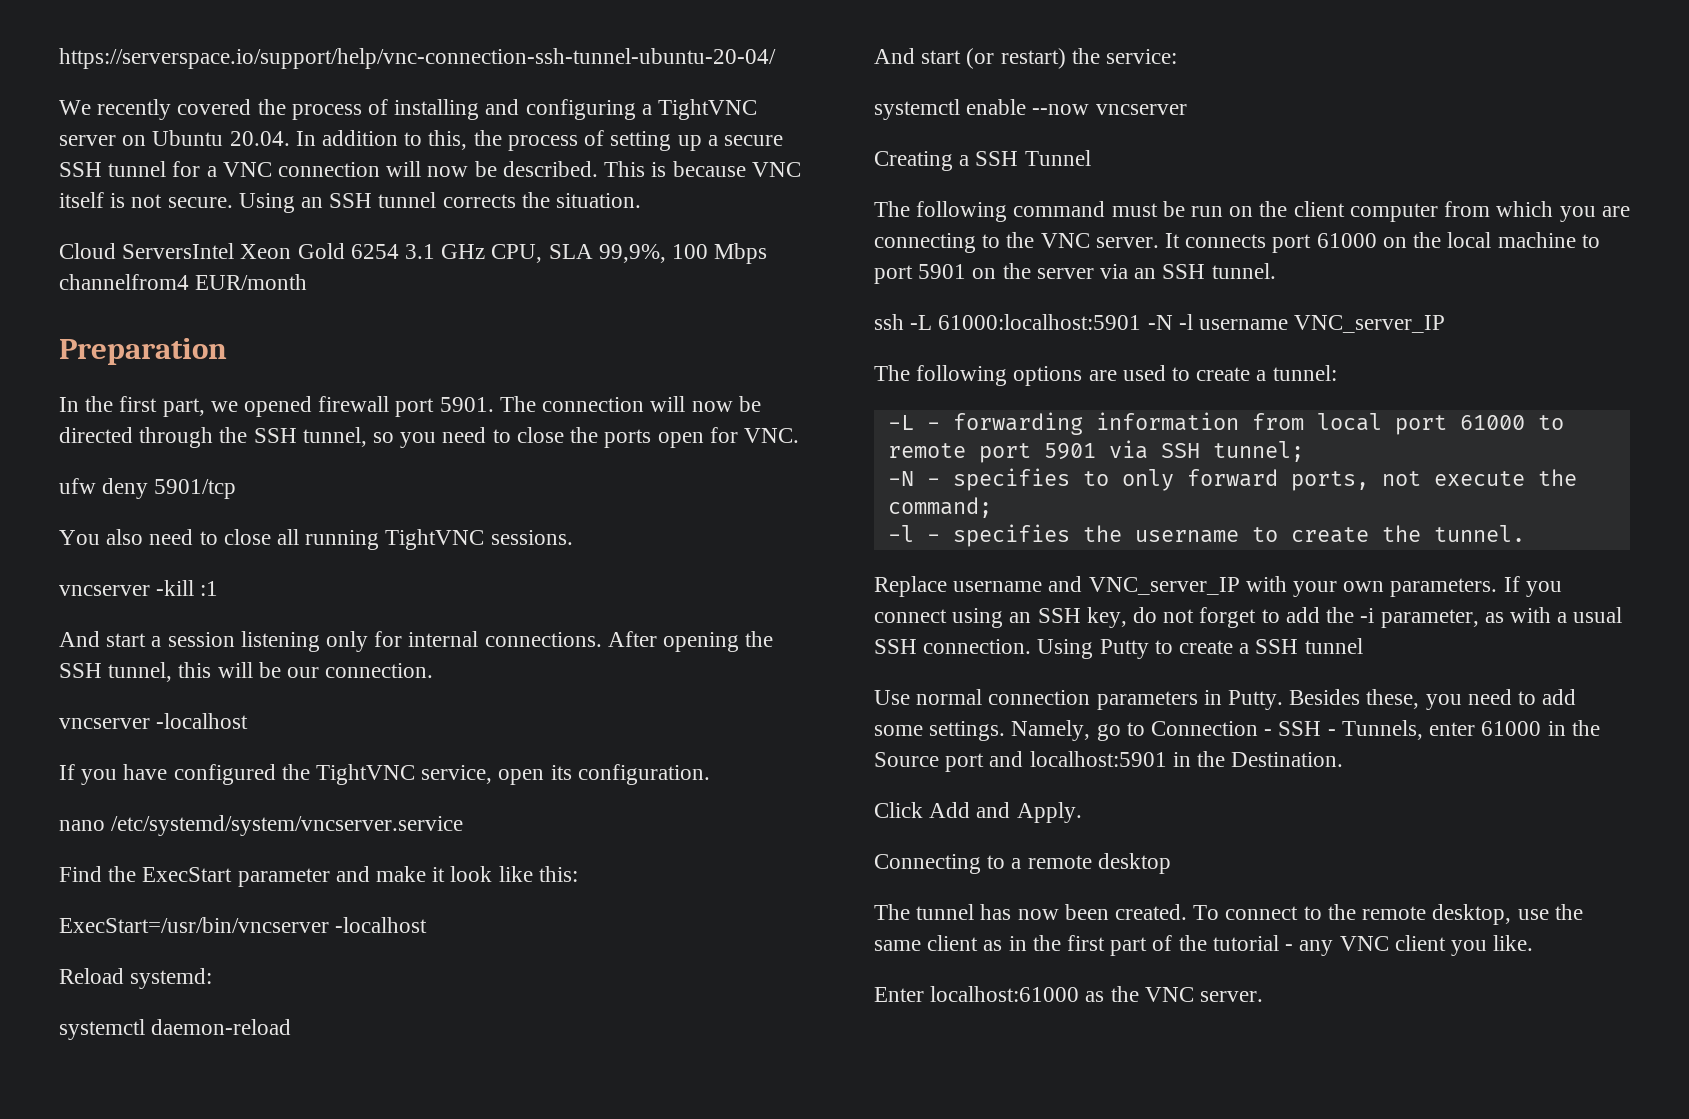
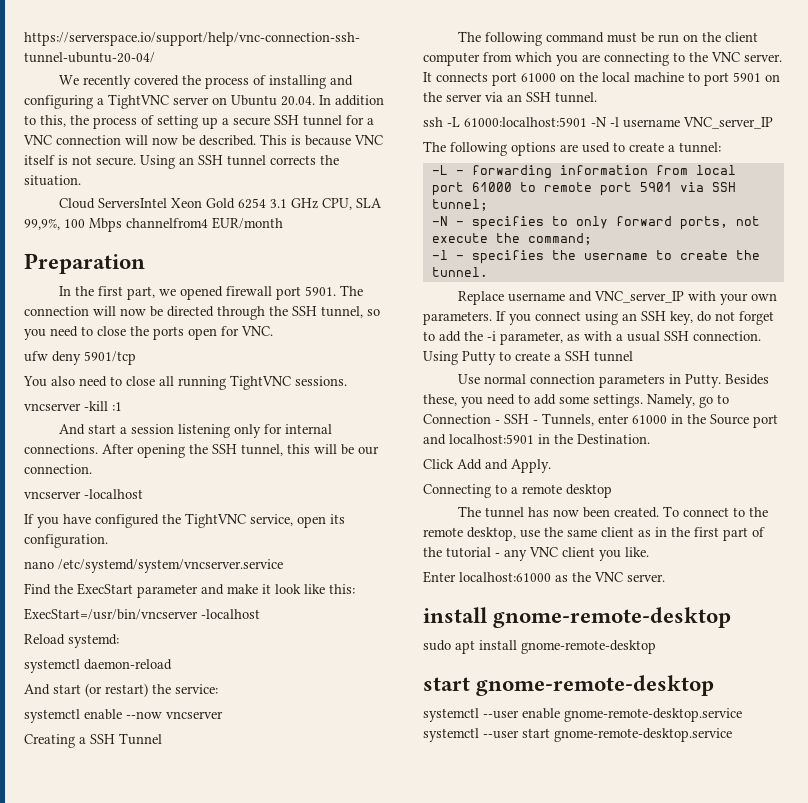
(1264, 996) none -> [423,607,732,628] [423,640,656,654] [423,675,715,696] [423,708,742,722] [423,728,732,742] // install gnome-remote-desktop // sudo apt install gnome-remote-desktop // start gnome-remote-desktop // systemctl --user enable gnome-remote-desktop.service systemctl --user start gnome-remote-desktop.service

